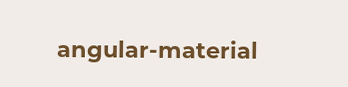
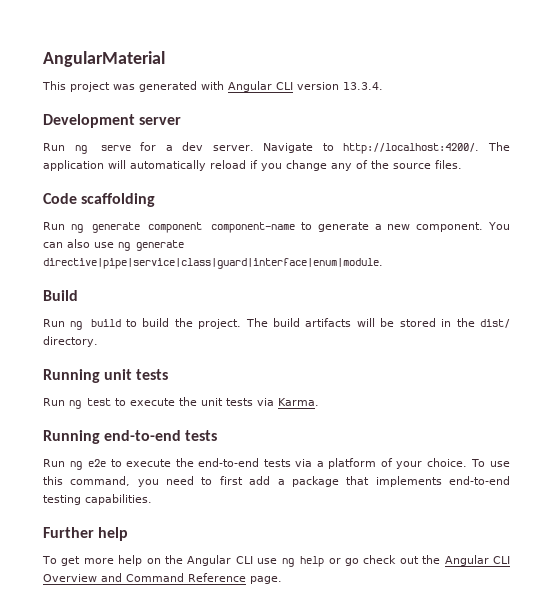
[56,38,259,64] angular-material -> [43,51,165,67] [42,81,383,92] [43,114,182,128] [43,142,510,154] [43,160,462,171] [43,193,156,207] [43,222,511,233] [43,239,184,251] [43,258,383,269] [43,290,78,301] [43,318,511,330] [43,336,98,347] [43,369,169,383] [43,397,319,409] [43,430,218,444] [43,458,511,470] [43,476,511,487] [43,494,152,505] [43,527,129,541] [42,555,511,567] [43,573,282,584] AngularMaterial // This project was generated with Angular CLI version 13.3.4. // Development server // Run ng serve for a dev server. Navigate to http://localhost:4200/. The application will automatically reload if you change any of the source files. // Code scaffolding // Run ng generate component component-name to generate a new component. You can also use ng generate directive|pipe|service|class|guard|interface|enum|module. // Build // Run ng build to build the project. The build artifacts will be stored in the dist/ directory. // Running unit tests // Run ng test to execute the unit tests via Karma. // Running end-to-end tests // Run ng e2e to execute the end-to-end tests via a platform of your choice. To use this command, you need to first add a package that implements end-to-end testing capabilities. // Further help // To get more help on the Angular CLI use ng help or go check out the Angular CLI Overview and Command Reference page.

